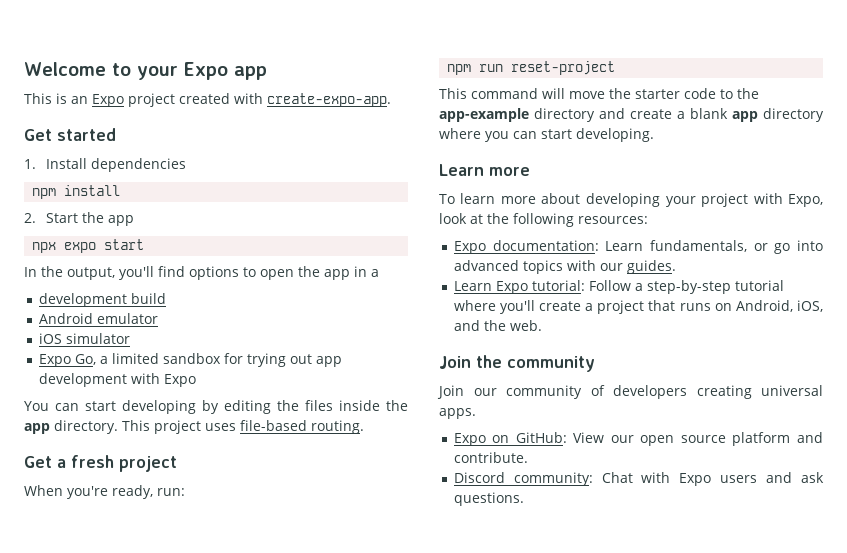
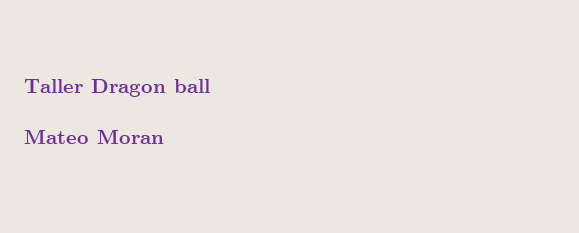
[24,62,267,80] [24,93,391,107] [24,128,116,141] [24,158,186,172] [32,185,121,199] [24,212,134,226] [32,239,145,253] [24,266,379,280] [38,293,166,307] [38,313,158,324] [38,333,130,344] [38,353,342,367] [38,373,196,387] [24,400,408,414] [24,420,364,434] [24,455,177,472] [24,485,185,499] [447,61,616,75] [439,88,759,99] [439,108,824,122] [439,128,654,142] [439,164,530,176] [439,193,823,207] [439,213,648,227] [453,240,823,254] [453,260,676,274] [453,280,784,294] [453,300,823,314] [453,320,542,331] [439,355,595,372] [437,385,823,399] [439,408,476,419] [453,432,823,446] [453,452,528,463] [453,472,824,486] [453,492,524,506] Welcome to your Expo app // This is an Expo project created with create-expo-app. // Get started // 1. Install dependencies // npm install // 2. Start the app // npx expo start // In the output, you'll find options to open the app in a // development build // Android emulator // iOS simulator // Expo Go, a limited sandbox for trying out app development with Expo // You can start developing by editing the files inside the app directory. This project uses file-based routing. // Get a fresh project // When you're ready, run: // npm run reset-project // This command will move the starter code to the app-example directory and create a blank app directory where you can start developing. // Learn more // To learn more about developing your project with Expo, look at the following resources: // Expo documentation: Learn fundamentals, or go into advanced topics with our guides. // Learn Expo tutorial: Follow a step-by-step tutorial where you'll create a project that runs on Android, iOS, and the web. // Join the community // Join our community of developers creating universal apps. // Expo on GitHub: View our open source platform and contribute. // Discord community: Chat with Expo users and ask questions. -> [24,79,210,97] [24,129,164,144] Taller Dragon ball // Mateo Moran

